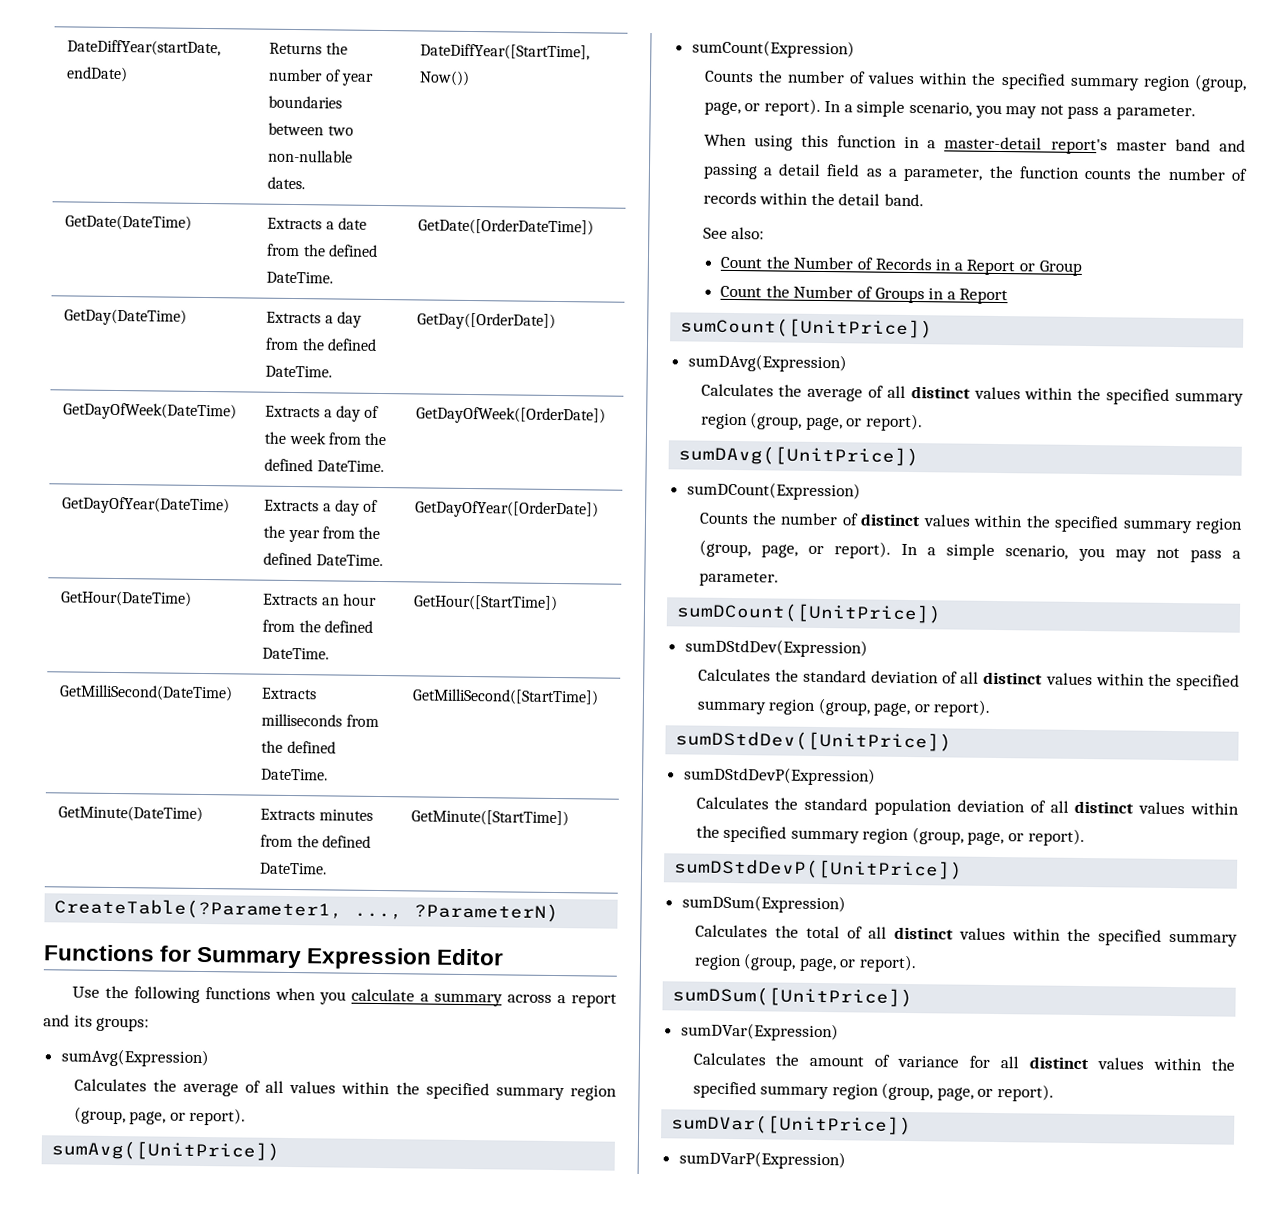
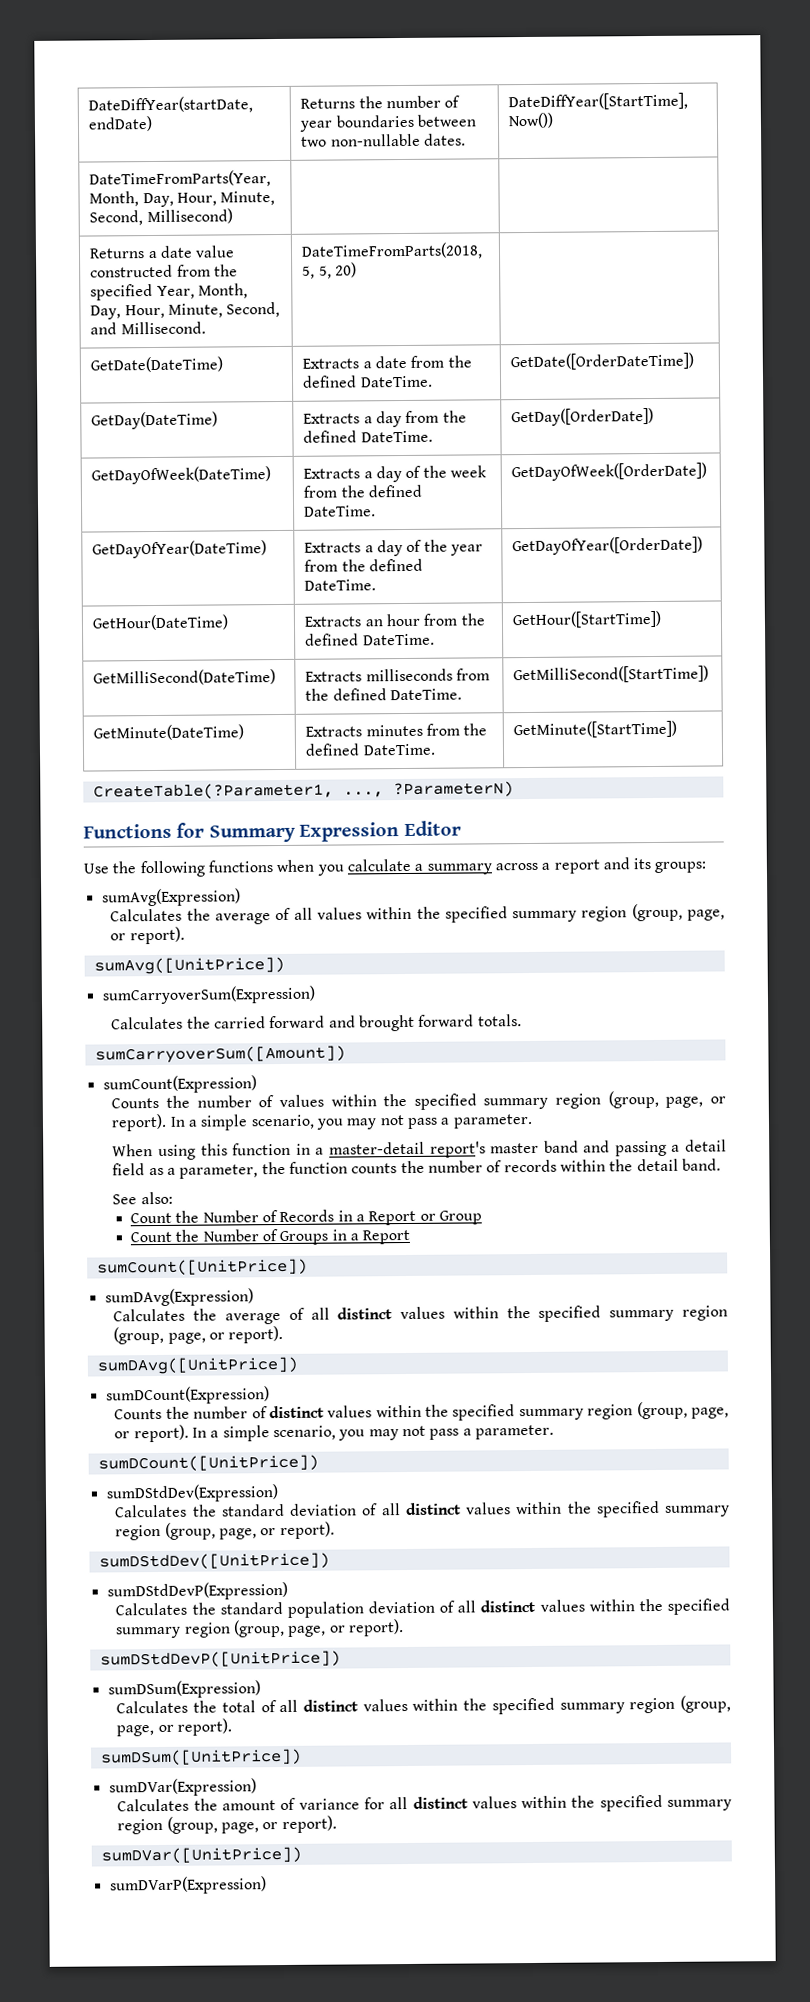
(471, 78) none -> [89,170,272,188] [89,191,276,208] [89,208,233,226] [89,245,236,259] [90,264,238,278] [90,283,248,301] [90,301,281,320] [90,321,206,335] [301,242,484,260] [302,262,357,279] // DateTimeFromParts(Year, Month, Day, Hour, Minute, Second, Millisecond) | | // Returns a date value constructed from the specified Year, Month, Day, Hour, Minute, Second, and Millisecond. | DateTimeFromParts(2018, 5, 5, 20) |
(281, 1150) none -> [101,985,316,1005] [111,1014,522,1032] [94,1045,346,1064] // sumCarryoverSum(Expression) // Calculates the carried forward and brought forward totals. // sumCarryoverSum([Amount])

